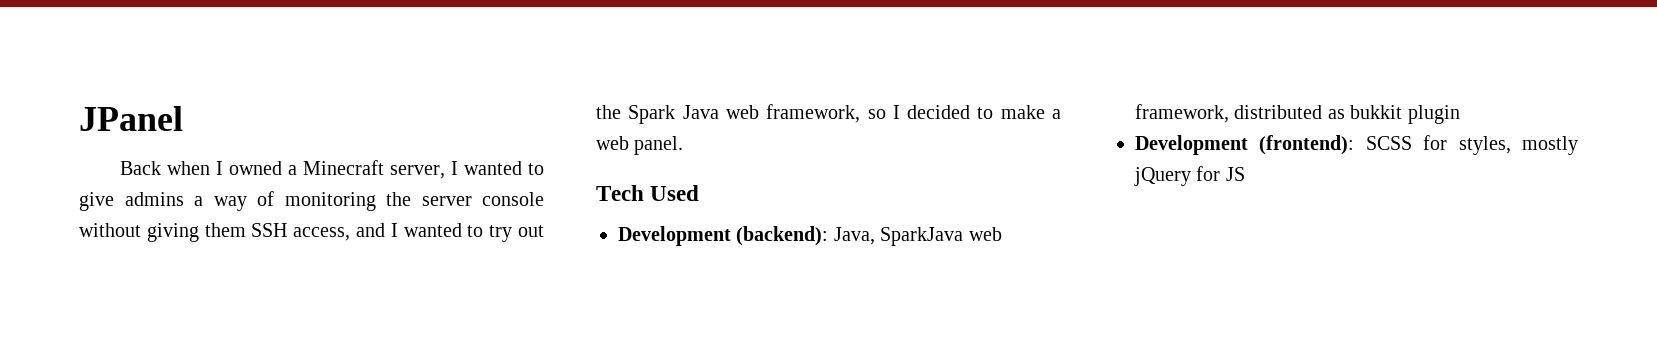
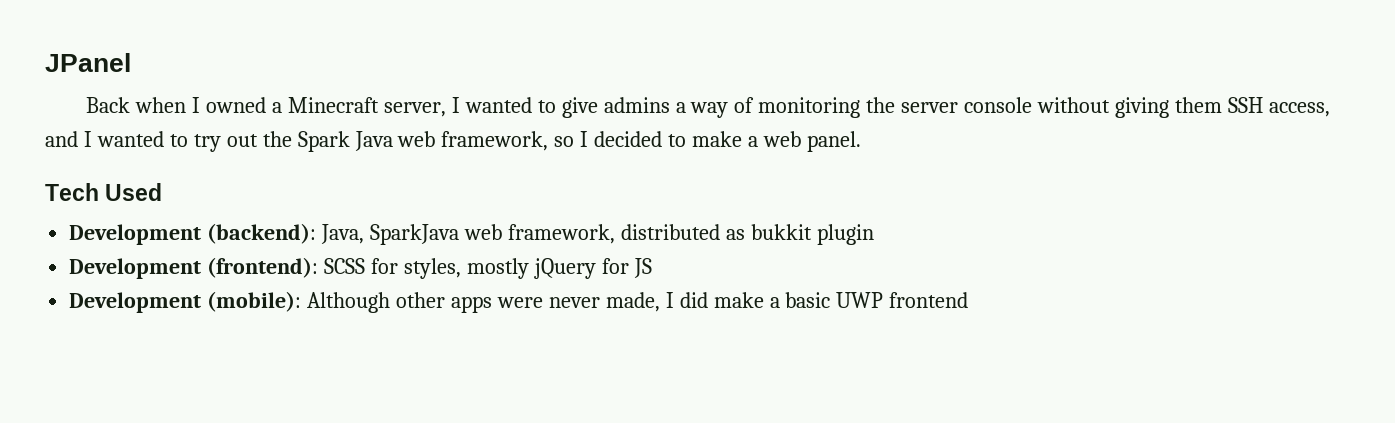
(1245, 174) none -> [69,291,969,313] // Development (mobile): Although other apps were never made, I did make a basic UWP frontend

